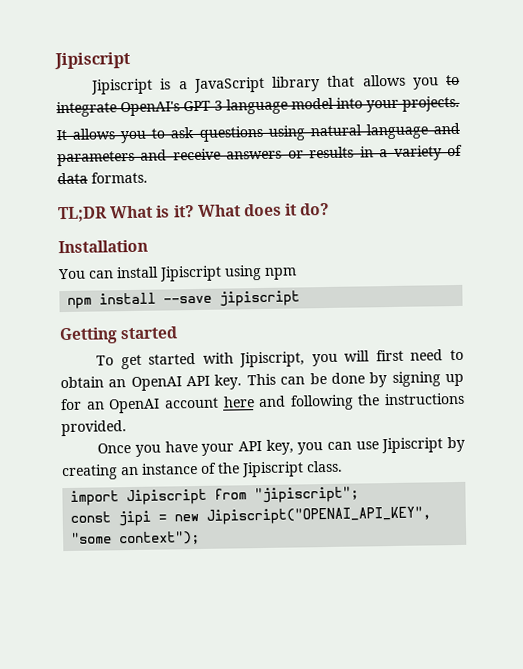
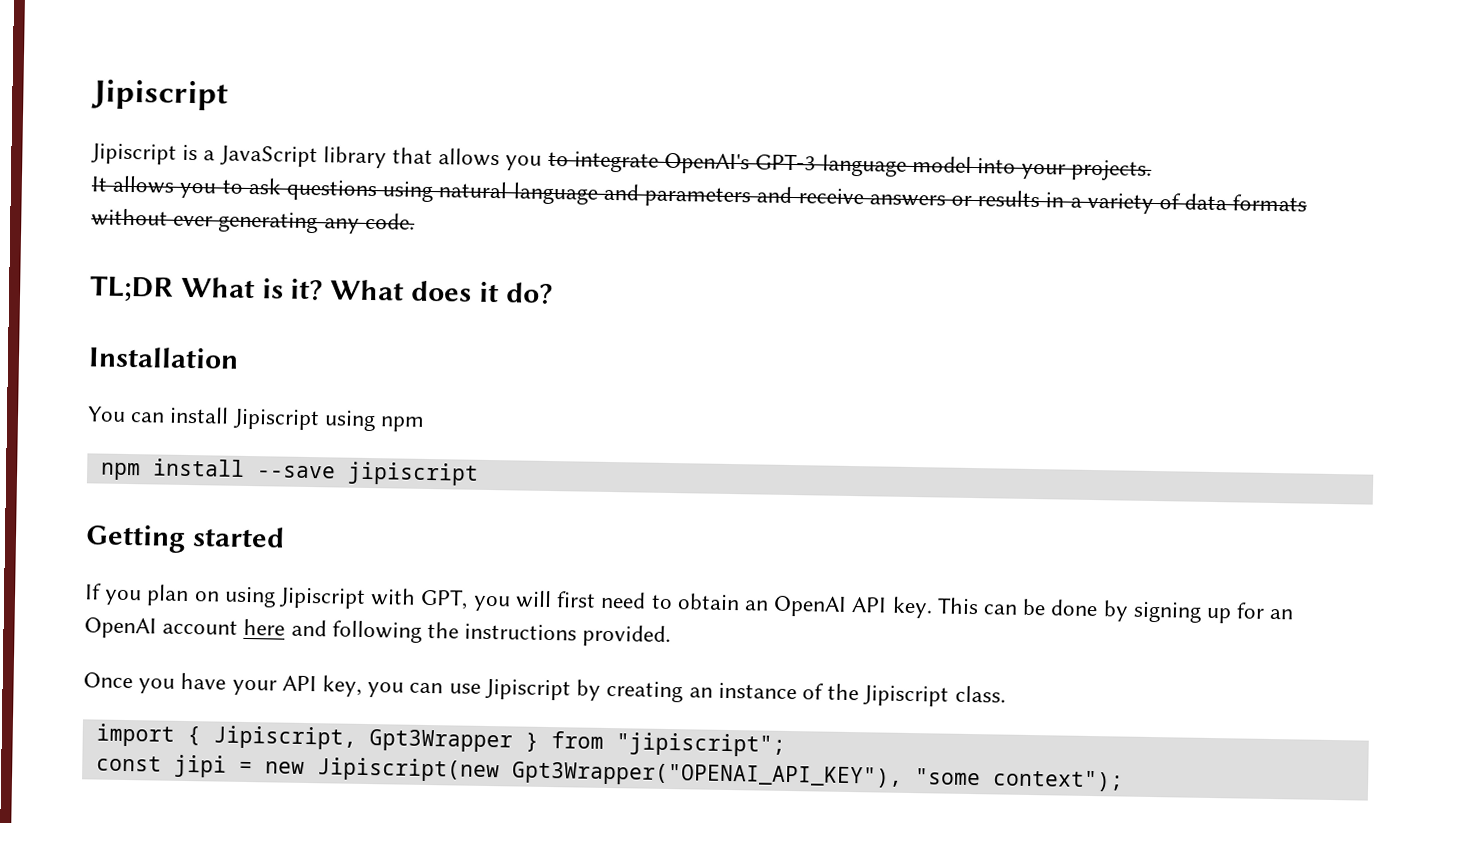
[91,171,148,184] formats. -> [1232,194,1308,212] [91,208,415,234] formats without ever generating any code.
[96,351,306,370] To get started with Jipiscript, -> [84,583,469,610] If you plan on using Jipiscript with GPT,
[126,488,208,506] Jipiscript -> [186,725,539,753] { Jipiscript, Gpt3Wrapper }
[206,506,432,525] Jipiscript("OPENAI_API_KEY", -> [316,757,903,789] Jipiscript(new Gpt3Wrapper("OPENAI_API_KEY"),

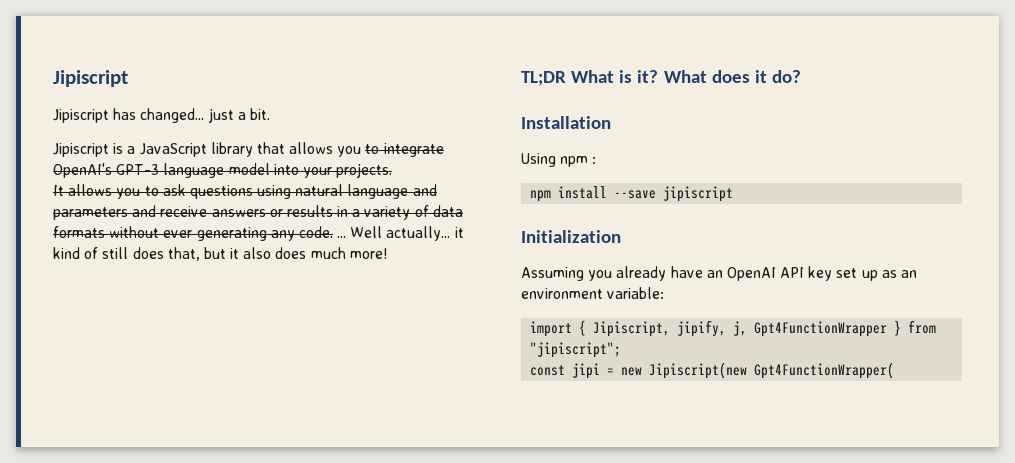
[91,79,229,111] Jipiscript -> [53,70,128,87] [53,108,270,123] Jipiscript // Jipiscript has changed... just a bit.
(415, 221) none -> [337,226,464,241] [53,247,387,261] ... Well actually... it kind of still does that, but it also does much more!
[87,406,426,432] You can install Jipiscript using npm -> [521,153,597,167] Using npm :
[85,524,285,553] [84,583,1294,624] [84,617,672,648] [83,672,1006,707] Getting started // If you plan on using Jipiscript with GPT, you will first need to obtain an OpenAI API key. This can be done by signing up for an OpenAI account here and following the instructions provided. // Once you have your API key, you can use Jipiscript by creating an instance of the Jipiscript class. -> [521,230,621,243] [521,266,918,281] [521,287,665,299] Initialization // Assuming you already have an OpenAI API key set up as an environment variable:
[368,729,513,753] Gpt3Wrapper -> [677,320,888,337] jipify, j, Gpt4FunctionWrapper
[511,761,1124,792] Gpt3Wrapper("OPENAI_API_KEY"), "some context"); -> [754,362,895,379] Gpt4FunctionWrapper(

